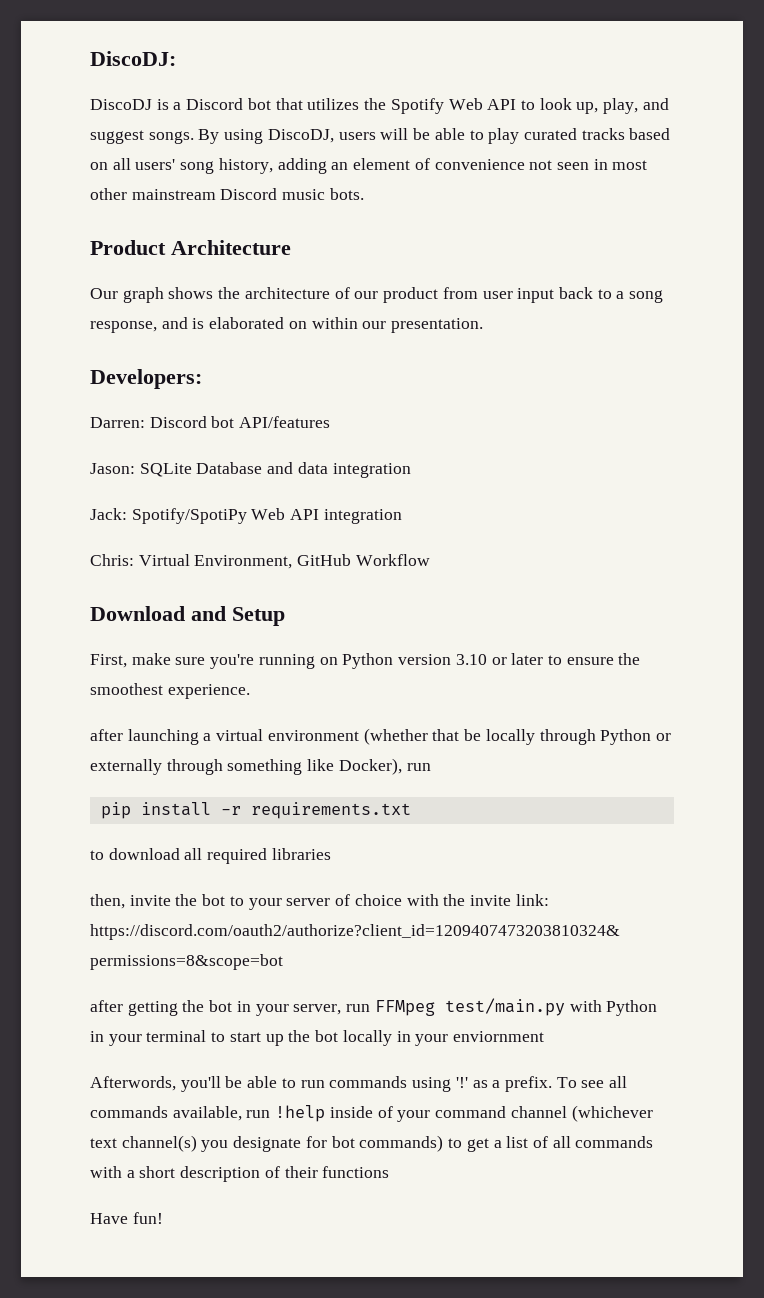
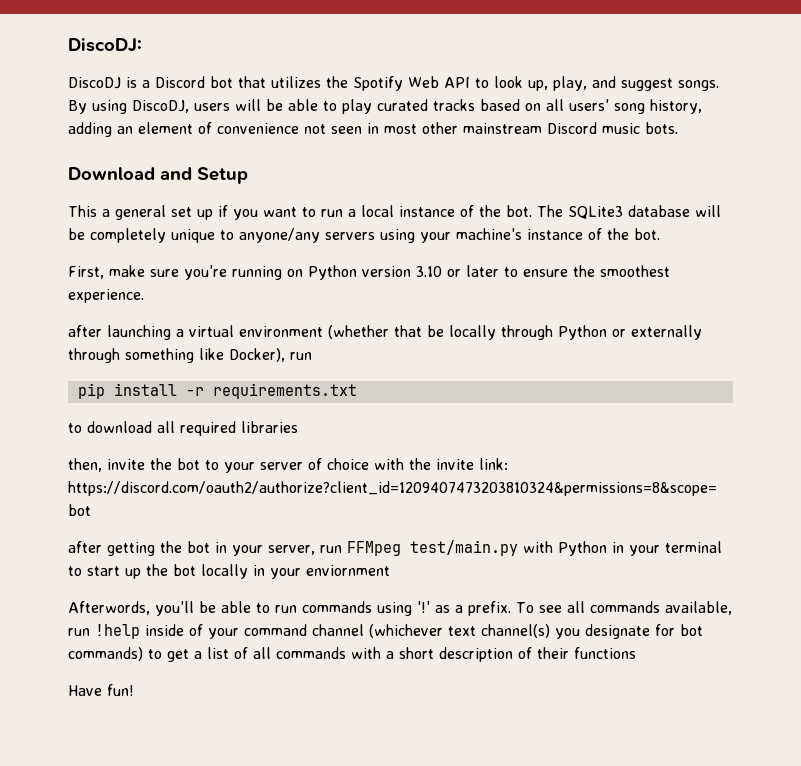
[90,240,291,255] [90,287,664,303] [90,317,484,333] [90,369,202,389] [90,416,331,428] [90,462,411,478] [90,508,402,524] [90,554,430,569] [90,606,285,626] Product Architecture // Our graph shows the architecture of our product from user input back to a song response, and is elaborated on within our presentation. // Developers: // Darren: Discord bot API/features // Jason: SQLite Database and data integration // Jack: Spotify/SpotiPy Web API integration // Chris: Virtual Environment, GitHub Workflow // Download and Setup -> [68,167,248,184] [68,205,721,220] [68,228,660,243] Download and Setup // This a general set up if you want to run a local instance of the bot. The SQLite3 database will be completely unique to anyone/any servers using your machine's instance of the bot.

